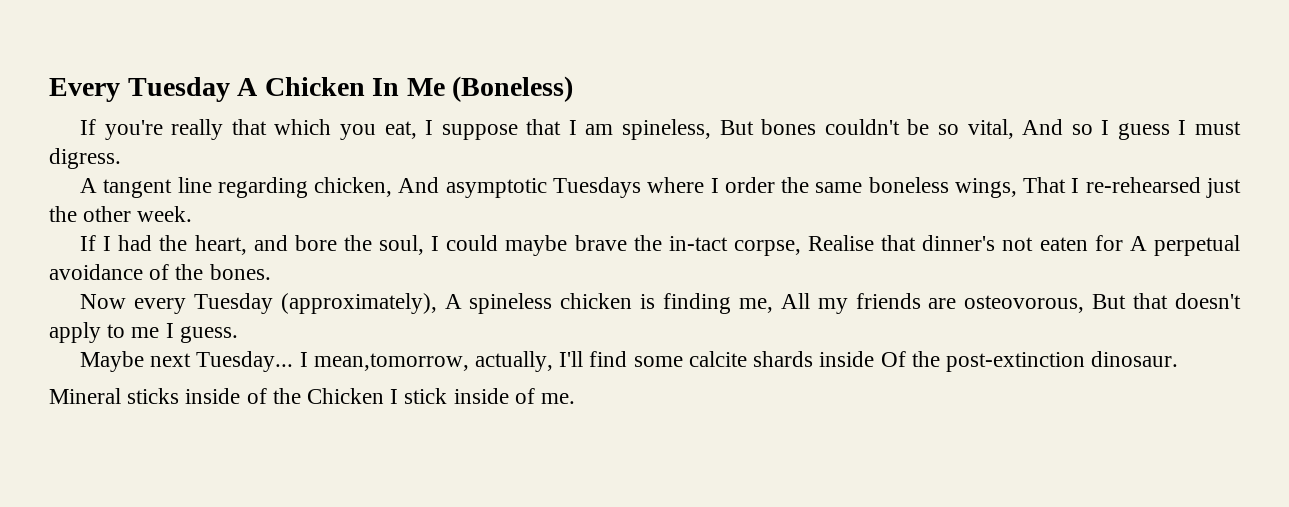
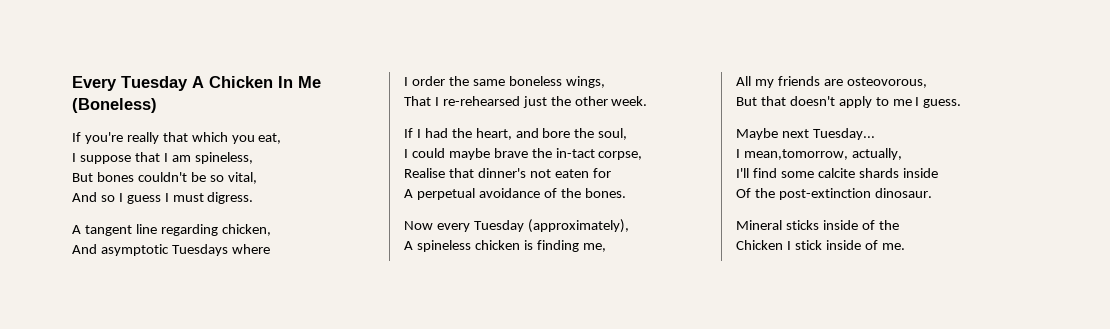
(417, 130) none -> (282, 138) //
(712, 129) none -> (253, 158) //
(1014, 129) none -> (257, 178) //
(393, 187) none -> (271, 230) //
(705, 185) none -> (270, 249) //
(1017, 188) none -> (605, 82) //
(425, 245) none -> (628, 134) //
(801, 248) none -> (643, 155) //
(1123, 243) none -> (611, 173) //
(437, 303) none -> (629, 226) //
(773, 305) none -> (606, 247) //
(1085, 304) none -> (927, 82) //
(294, 361) none -> (875, 134) //
(554, 361) none -> (902, 154) //
(875, 359) none -> (938, 173) //
(301, 396) none -> (899, 225) //

